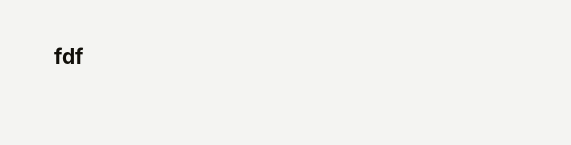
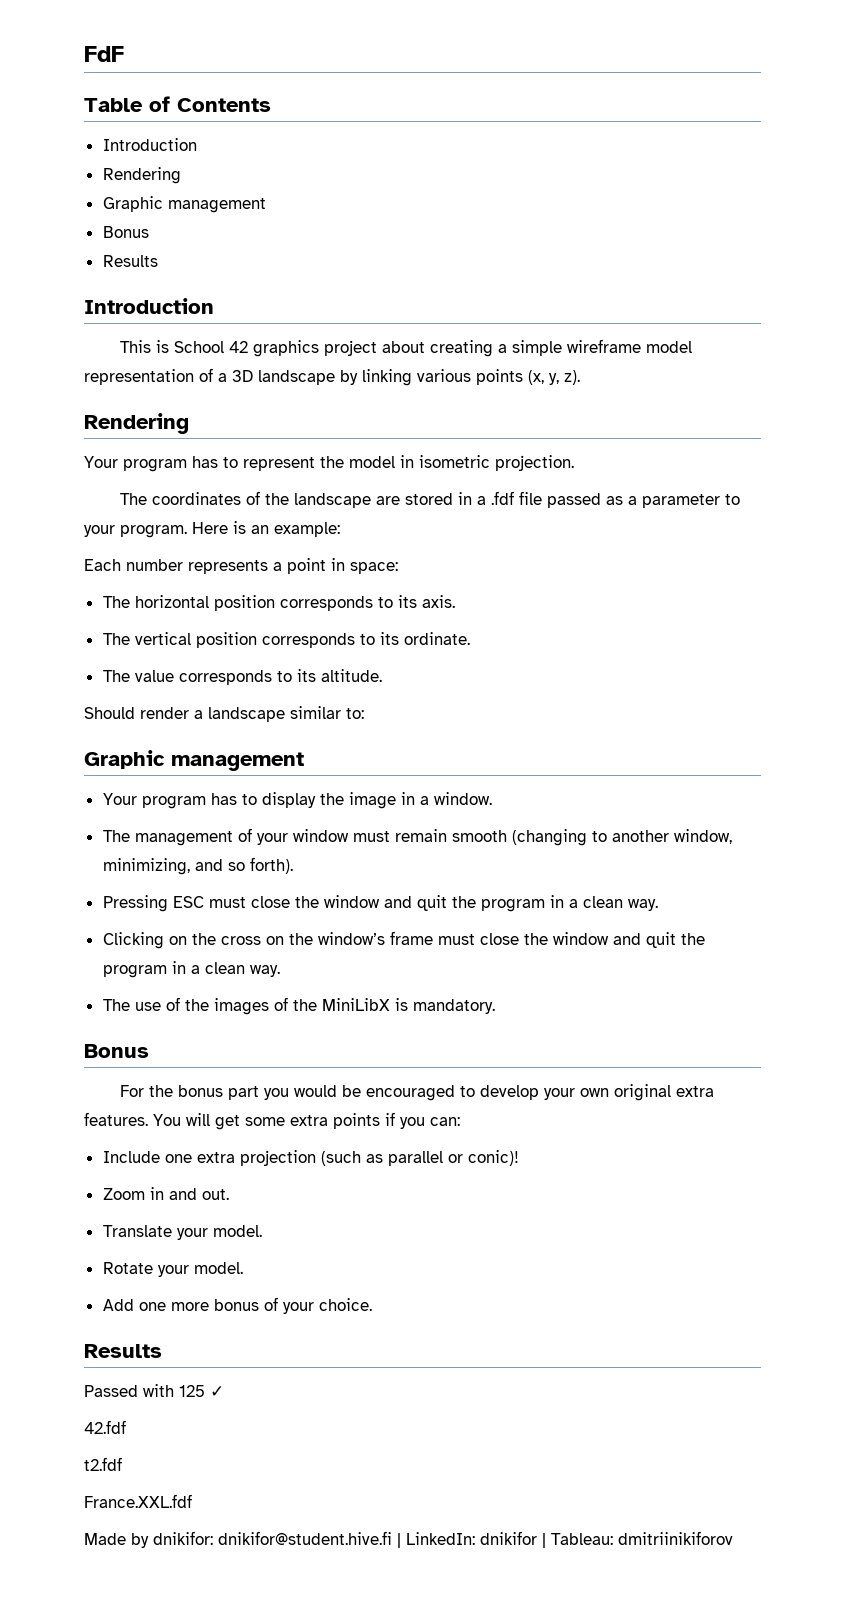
[54,47,84,64] fdf -> [84,46,124,62] [84,96,271,112] [102,138,197,151] [102,167,181,184] [102,196,266,213] [102,226,149,238] [102,255,158,267] [84,298,214,314] [119,339,692,357] [84,368,580,386] [84,413,189,434] [84,455,574,472] [119,491,740,508] [84,521,340,538] [84,558,398,574] [102,595,455,611] [102,632,470,648] [102,669,382,685] [84,706,364,722] [84,750,304,771] [102,792,492,809] [102,828,732,846] [102,857,293,875] [102,895,658,912] [102,931,705,949] [102,961,280,978] [102,997,495,1015] [84,1044,149,1058] [119,1084,714,1101] [84,1112,460,1130] [102,1150,519,1166] [102,1187,229,1200] [102,1225,262,1240] [102,1262,243,1277] [102,1297,372,1314] [84,1344,162,1358] [84,1384,224,1397] [84,1420,126,1434] [84,1457,122,1471] [84,1494,192,1508] [84,1531,733,1548] FdF // Table of Contents // Introduction // Rendering // Graphic management // Bonus // Results // Introduction // This is School 42 graphics project about creating a simple wireframe model representation of a 3D landscape by linking various points (x, y, z). // Rendering // Your program has to represent the model in isometric projection. // The coordinates of the landscape are stored in a .fdf file passed as a parameter to your program. Here is an example: // Each number represents a point in space: // The horizontal position corresponds to its axis. // The vertical position corresponds to its ordinate. // The value corresponds to its altitude. // Should render a landscape similar to: // Graphic management // Your program has to display the image in a window. // The management of your window must remain smooth (changing to another window, minimizing, and so forth). // Pressing ESC must close the window and quit the program in a clean way. // Clicking on the cross on the window’s frame must close the window and quit the program in a clean way. // The use of the images of the MiniLibX is mandatory. // Bonus // For the bonus part you would be encouraged to develop your own original extra features. You will get some extra points if you can: // Include one extra projection (such as parallel or conic)! // Zoom in and out. // Translate your model. // Rotate your model. // Add one more bonus of your choice. // Results // Passed with 125 ✓ // 42.fdf // t2.fdf // France.XXL.fdf // Made by dnikifor: dnikifor@student.hive.fi | LinkedIn: dnikifor | Tableau: dmitriinikiforov

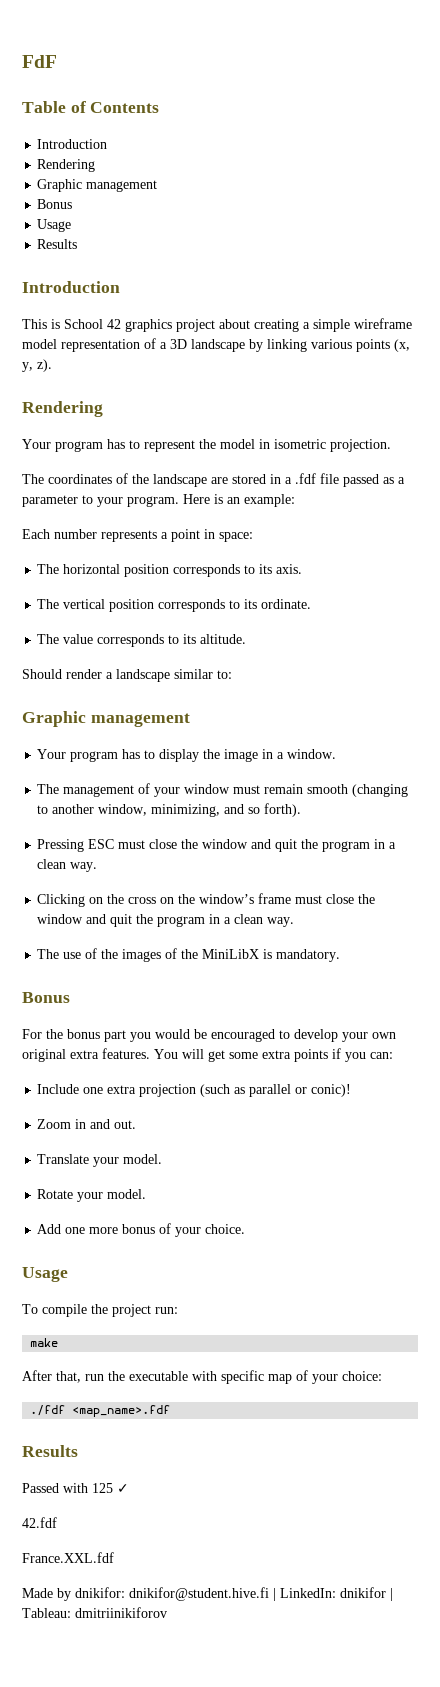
(149, 232) none -> [37,219,72,232] // Usage
(372, 1304) none -> [22,1267,68,1282] [22,1304,178,1317] [30,1338,59,1347] [22,1370,382,1384] [30,1405,171,1417] // Usage // To compile the project run: // make // After that, run the executable with specific map of your choice: // ./fdf <map_name>.fdf
[84,1457,122,1471] // t2.fdf -> (57, 1522) none

